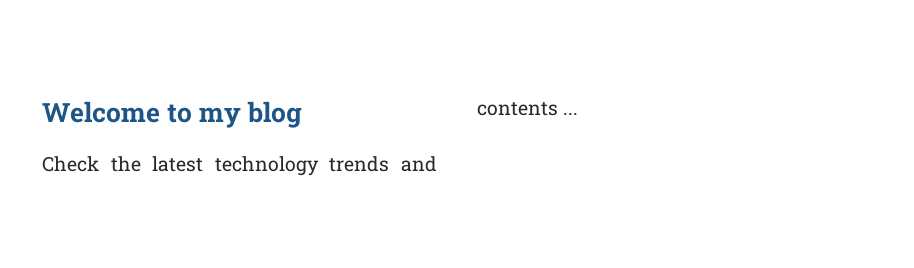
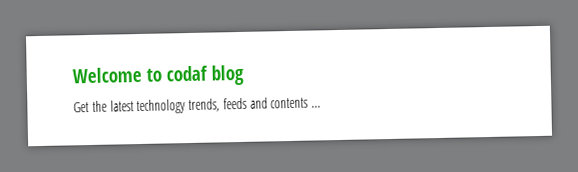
[199,107,242,128] my -> [166,65,209,82] codaf
[42,156,99,172] Check -> [73,102,89,113] Get
[329,156,390,172] trends -> [188,97,247,113] trends, feeds

